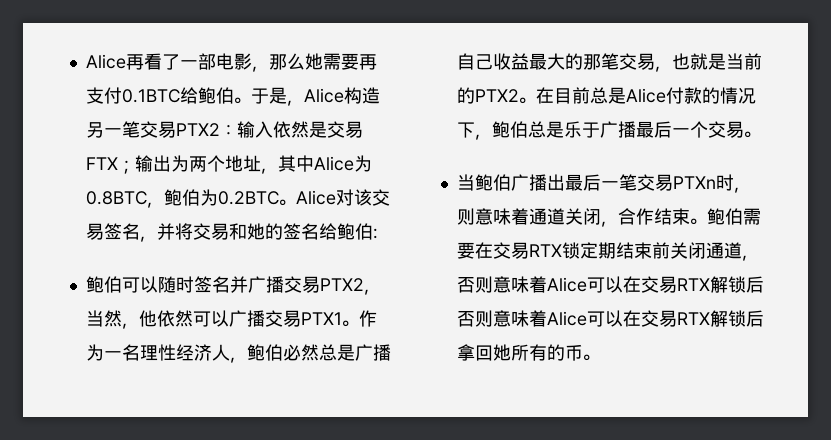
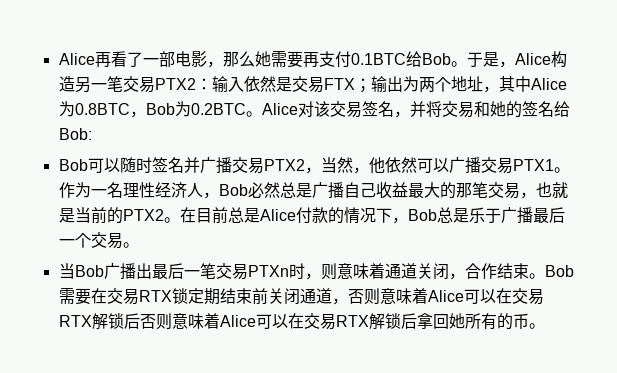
[197,87,234,104] 鲍伯 -> [421,53,451,65] Bob
[163,189,200,206] 鲍伯 -> [145,103,175,115] Bob
[336,223,378,240] [85,276,122,293] 鲍伯: // 鲍伯 -> [58,128,92,140] [58,159,88,171] Bob: // Bob
[246,344,283,361] 鲍伯 -> [218,184,248,196] Bob
[491,121,528,138] 鲍伯 -> [407,209,437,221] Bob
[474,174,511,191] 鲍伯 -> [74,265,104,277] Bob
[706,208,743,225] 鲍伯 -> [544,265,574,277] Bob

